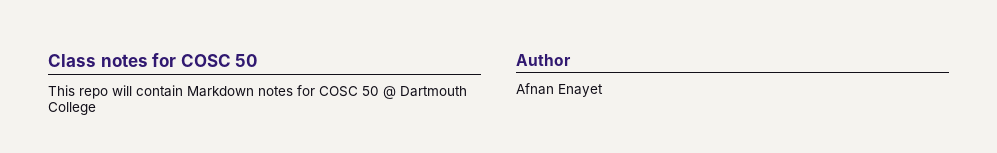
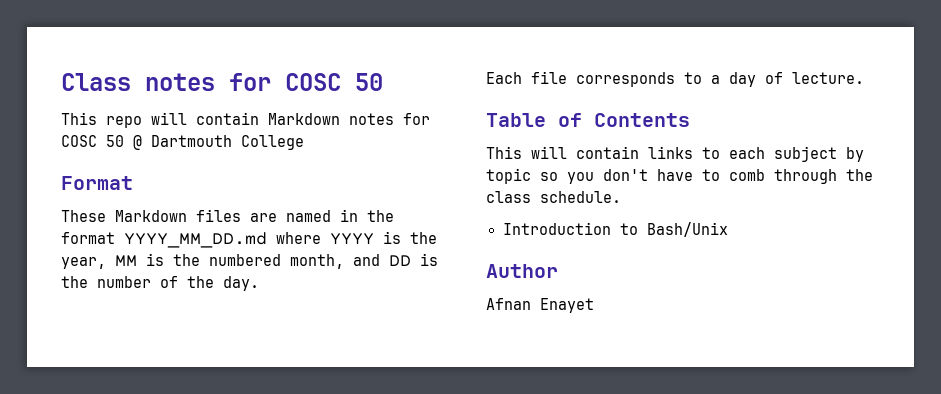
(96, 108) none -> [61,176,133,190] [61,209,394,222] [61,231,437,248] [61,253,438,269] [61,276,259,291] [486,71,864,87] [486,113,690,127] [486,146,864,162] [486,168,873,184] [486,191,621,203] [502,222,728,237] // Format // These Markdown files are named in the format YYYY_MM_DD.md where YYYY is the year, MM is the numbered month, and DD is the number of the day. // Each file corresponds to a day of lecture. // Table of Contents // This will contain links to each subject by topic so you don't have to comb through the class schedule. // Introduction to Bash/Unix

